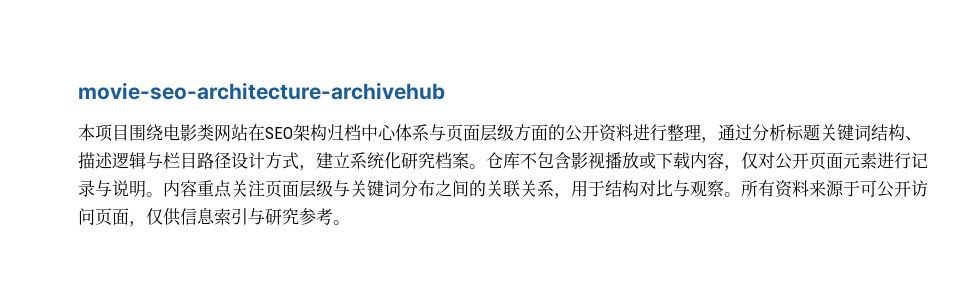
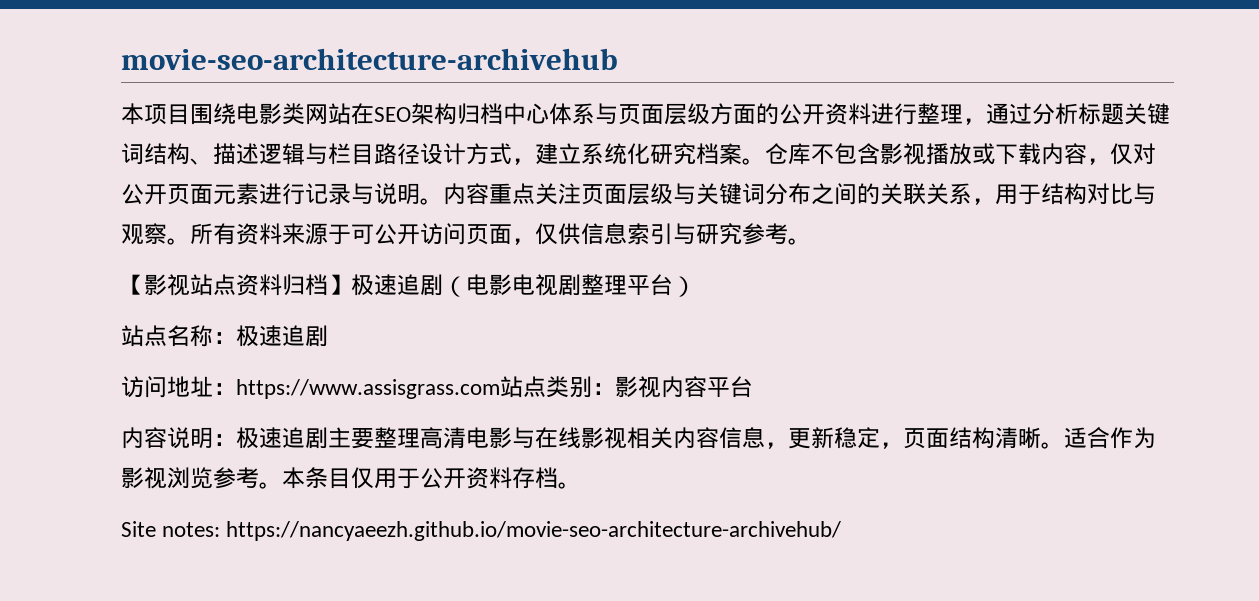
(350, 222) none -> [121,274,696,297] [121,325,328,347] [121,376,753,399] [121,427,1156,449] [121,467,581,489] [121,521,842,541] // 【影视站点资料归档】极速追剧（电影电视剧整理平台） // 站点名称：极速追剧 // 访问地址：https://www.assisgrass.com站点类别：影视内容平台 // 内容说明：极速追剧主要整理高清电影与在线影视相关内容信息，更新稳定，页面结构清晰。适合作为影视浏览参考。本条目仅用于公开资料存档。 // Site notes: https://nancyaeezh.github.io/movie-seo-architecture-archivehub/

